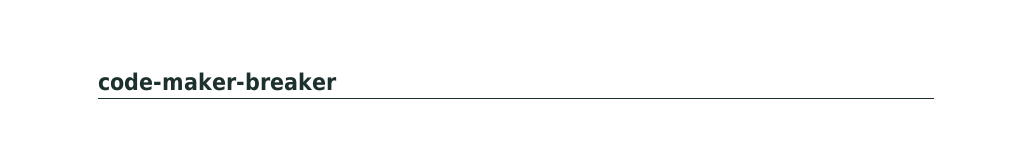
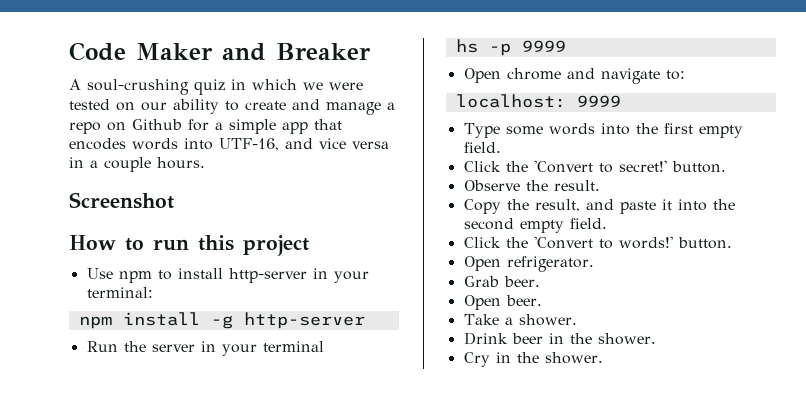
[98,72,337,91] code-maker-breaker -> [69,42,371,61] [69,79,363,95] [69,99,395,115] [69,119,342,134] [69,138,389,151] [69,157,205,172] [69,192,174,209] [69,235,309,256] [86,268,369,283] [86,287,153,298] [78,312,365,329] [86,341,324,356] [455,39,566,56] [463,68,685,84] [455,94,621,108] [463,123,743,138] [463,142,501,153] [463,160,726,173] [463,180,600,191] [463,199,735,214] [463,218,607,233] [463,236,732,249] [463,256,594,272] [463,276,540,287] [463,295,542,310] [463,314,577,326] [463,332,656,345] [463,352,603,367] Code Maker and Breaker // A soul-crushing quiz in which we were tested on our ability to create and manage a repo on Github for a simple app that encodes words into UTF-16, and vice versa in a couple hours. // Screenshot // How to run this project // Use npm to install http-server in your terminal: // npm install -g http-server // Run the server in your terminal // hs -p 9999 // Open chrome and navigate to: // localhost: 9999 // Type some words into the first empty field. // Click the 'Convert to secret!' button. // Observe the result. // Copy the result, and paste it into the second empty field. // Click the 'Convert to words!' button. // Open refrigerator. // Grab beer. // Open beer. // Take a shower. // Drink beer in the shower. // Cry in the shower.

